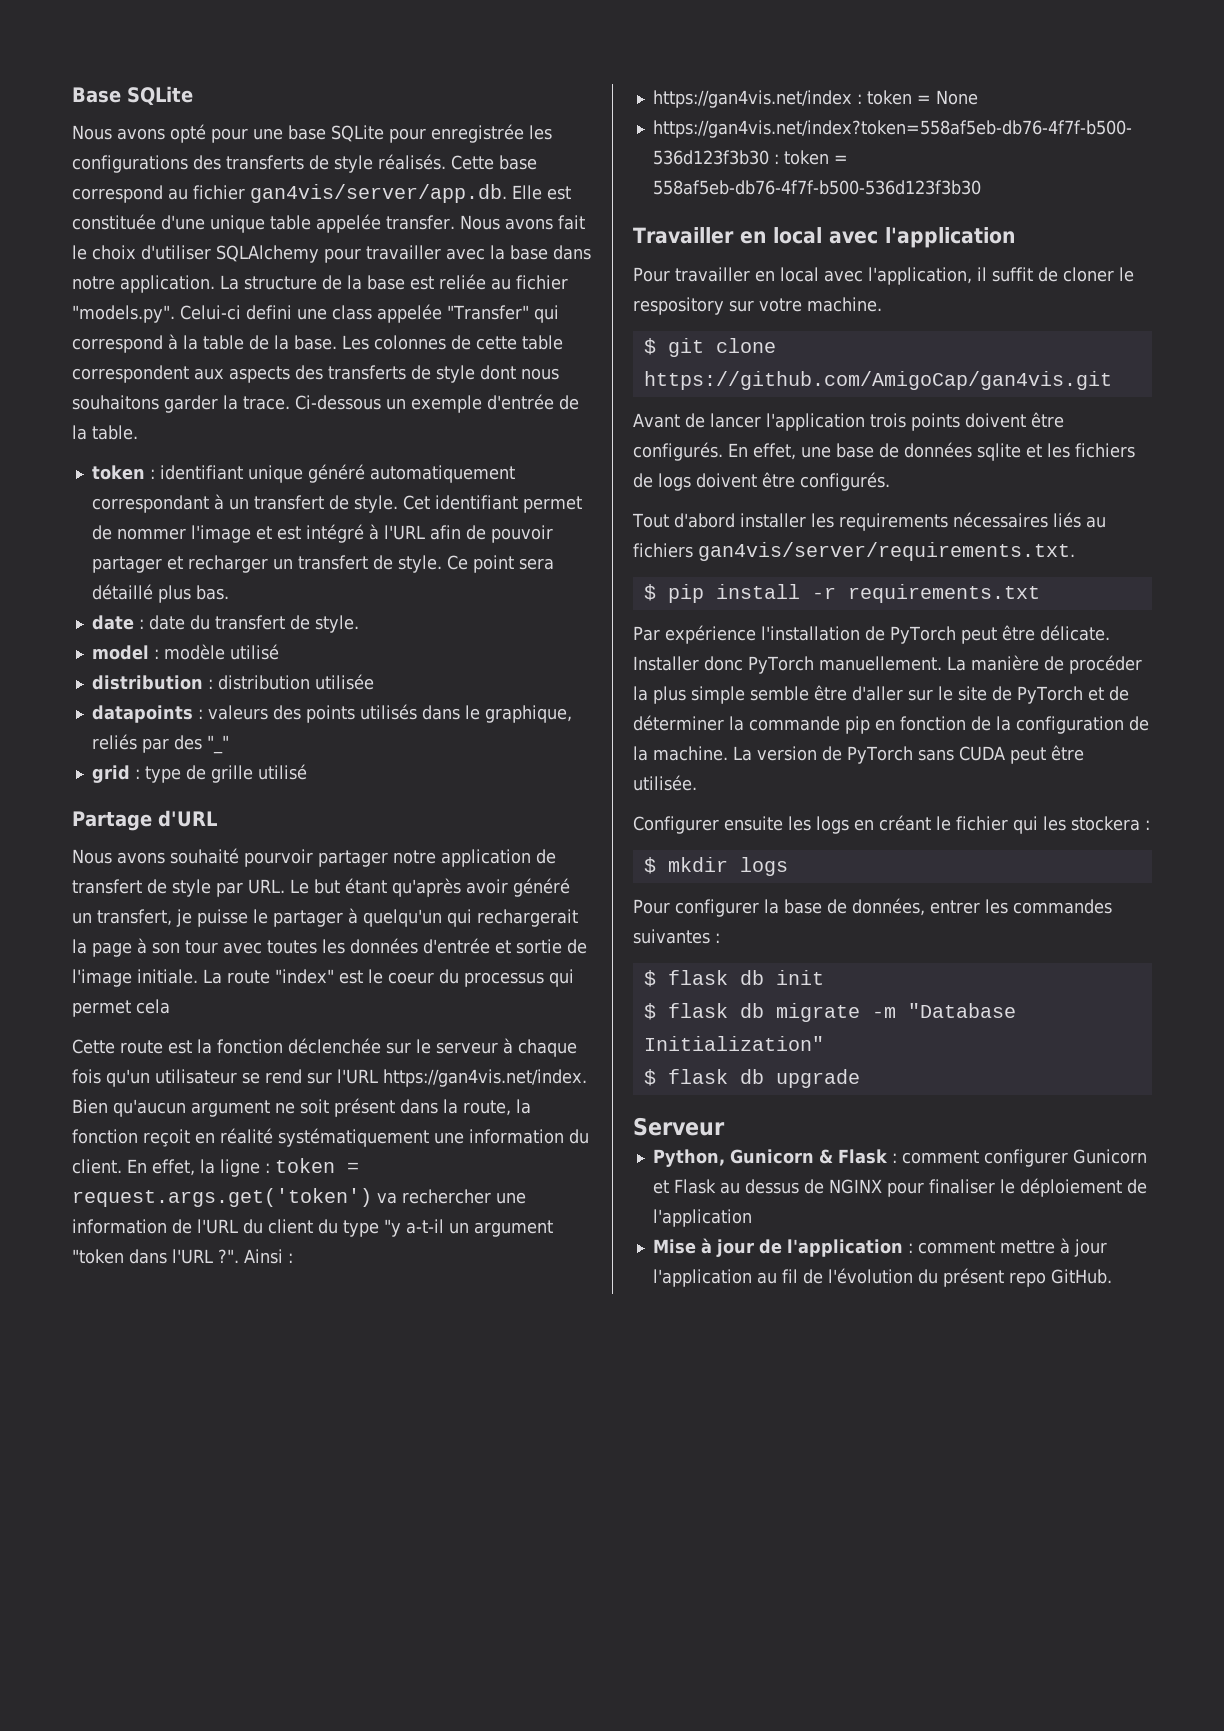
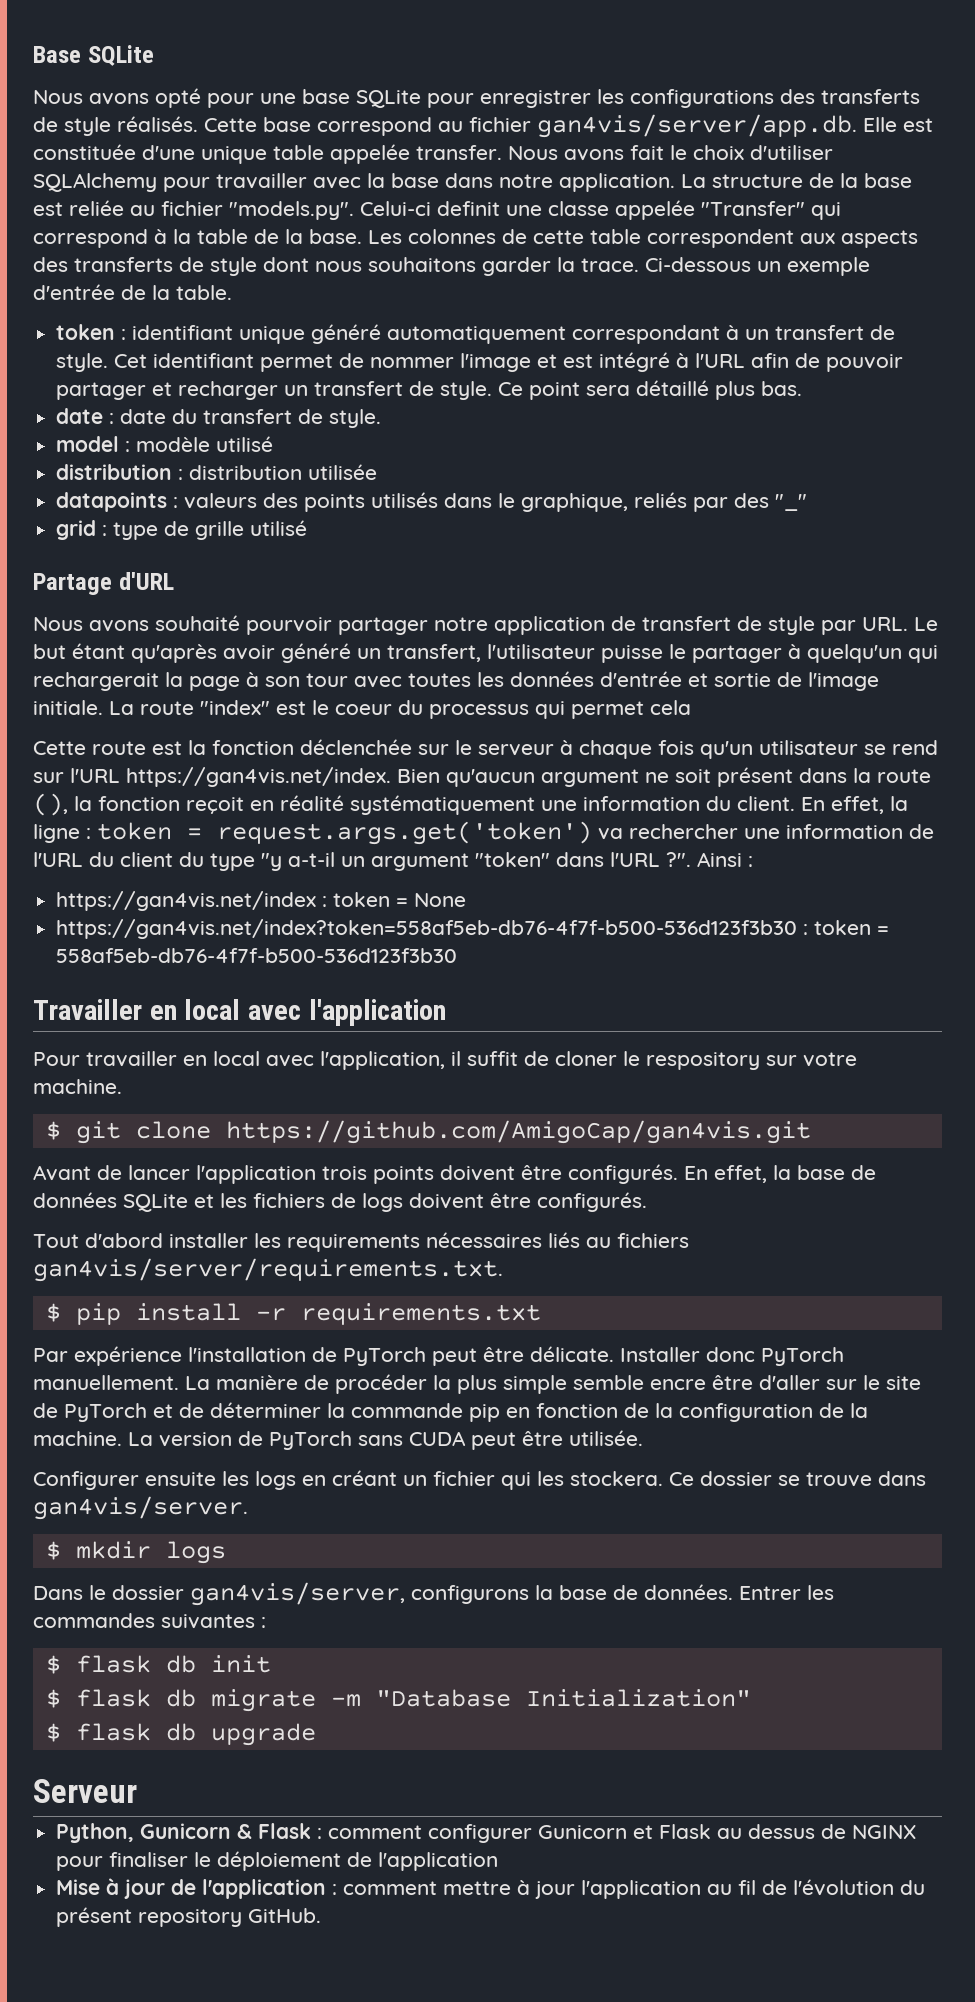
[431,124,524,143] enregistrée -> [480,90,591,108] enregistrer
[246,305,372,320] defini une class -> [437,201,609,216] definit une classe
[176,909,192,927] je -> [487,644,595,659] l'utilisateur
[463,1100,511,1116] route, -> [877,769,931,783] [33,793,68,816] route (),
[72,1249,124,1264] "token -> [475,852,550,867] "token"
[801,446,831,458] une -> [773,1165,791,1180] la
[977,443,1021,461] sqlite -> [123,1194,188,1212] SQLite
(809, 693) none -> [650,1379,706,1390] encre
[936,816,951,831] le -> [403,1475,427,1486] un
[1071,816,1150,831] [643,857,788,876] [633,898,980,917] stockera : // $ mkdir logs // Pour configurer la base de données, entrer -> [570,1471,926,1487] [33,1496,248,1520] [45,1541,226,1564] [33,1582,801,1606] stockera. Ce dossier se trouve dans gan4vis/server. // $ mkdir logs // Dans le dossier gan4vis/server, configurons la base de données. Entrer
[1008,1272,1046,1287] repo -> [138,1909,243,1927] repository

